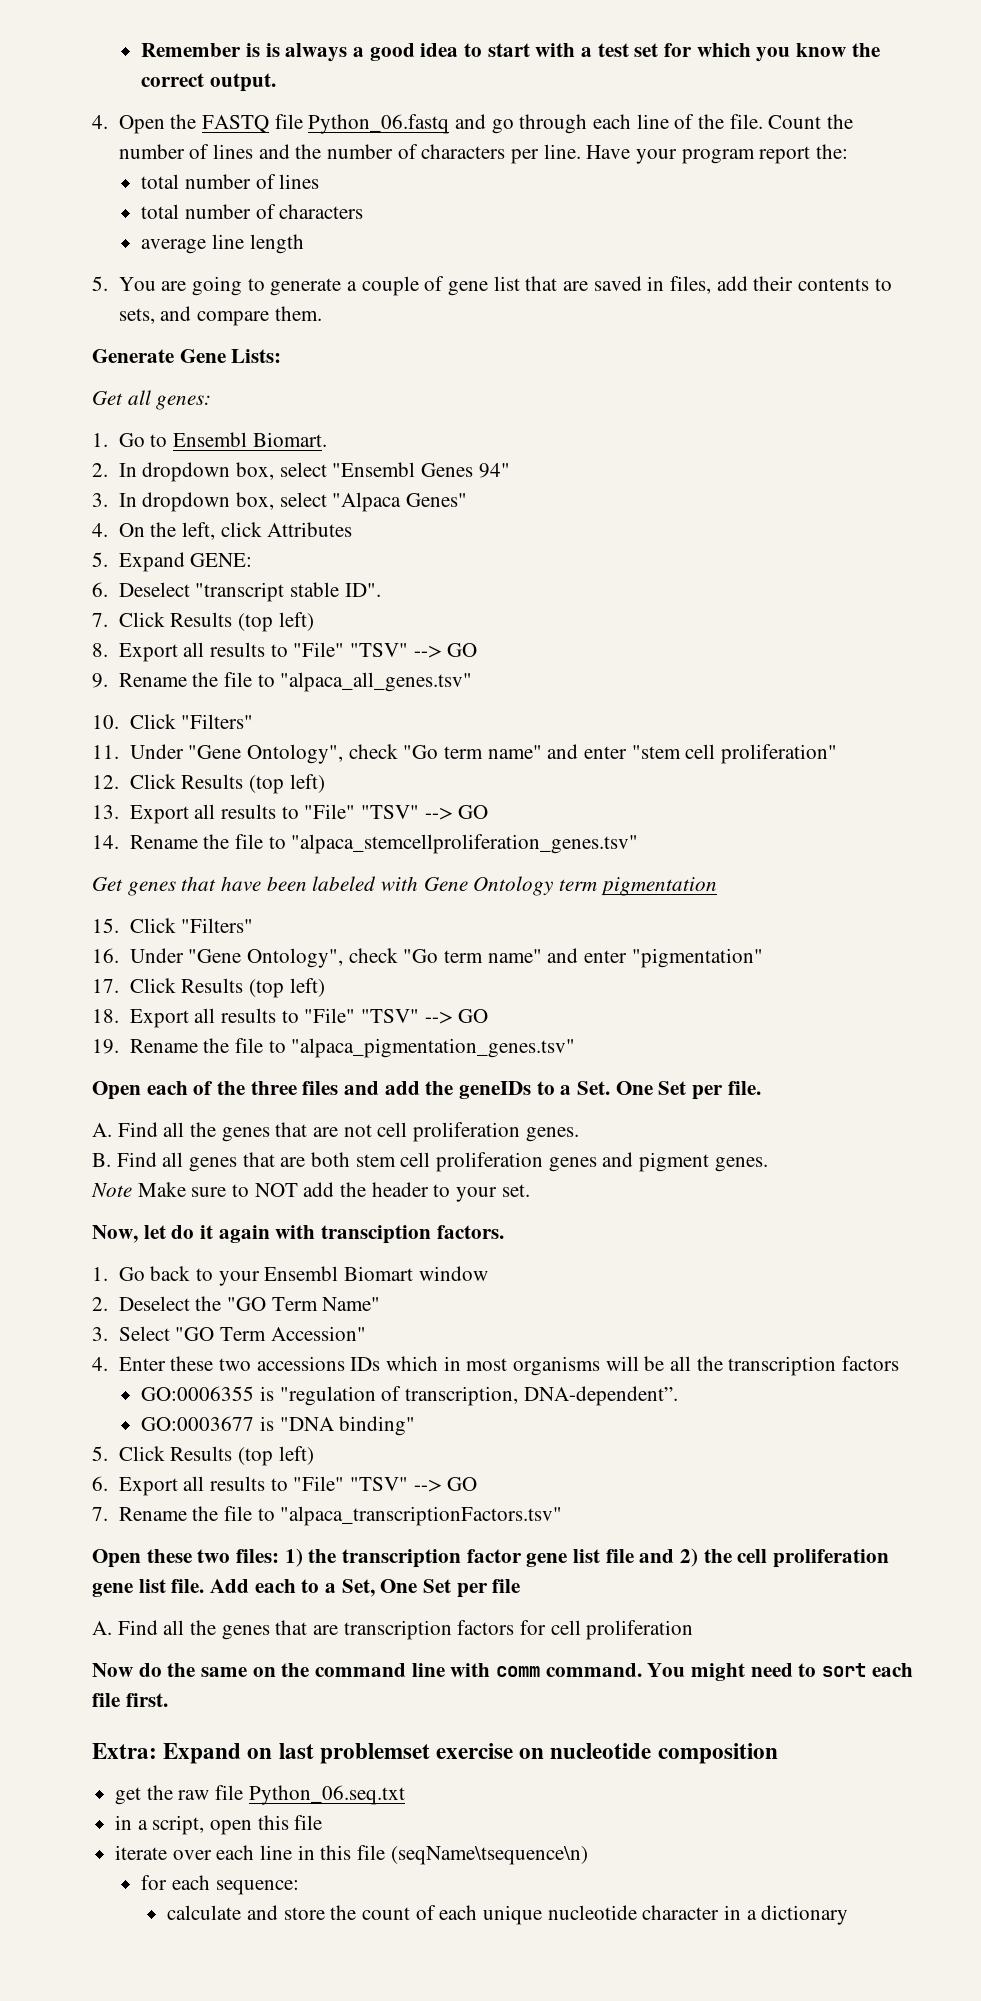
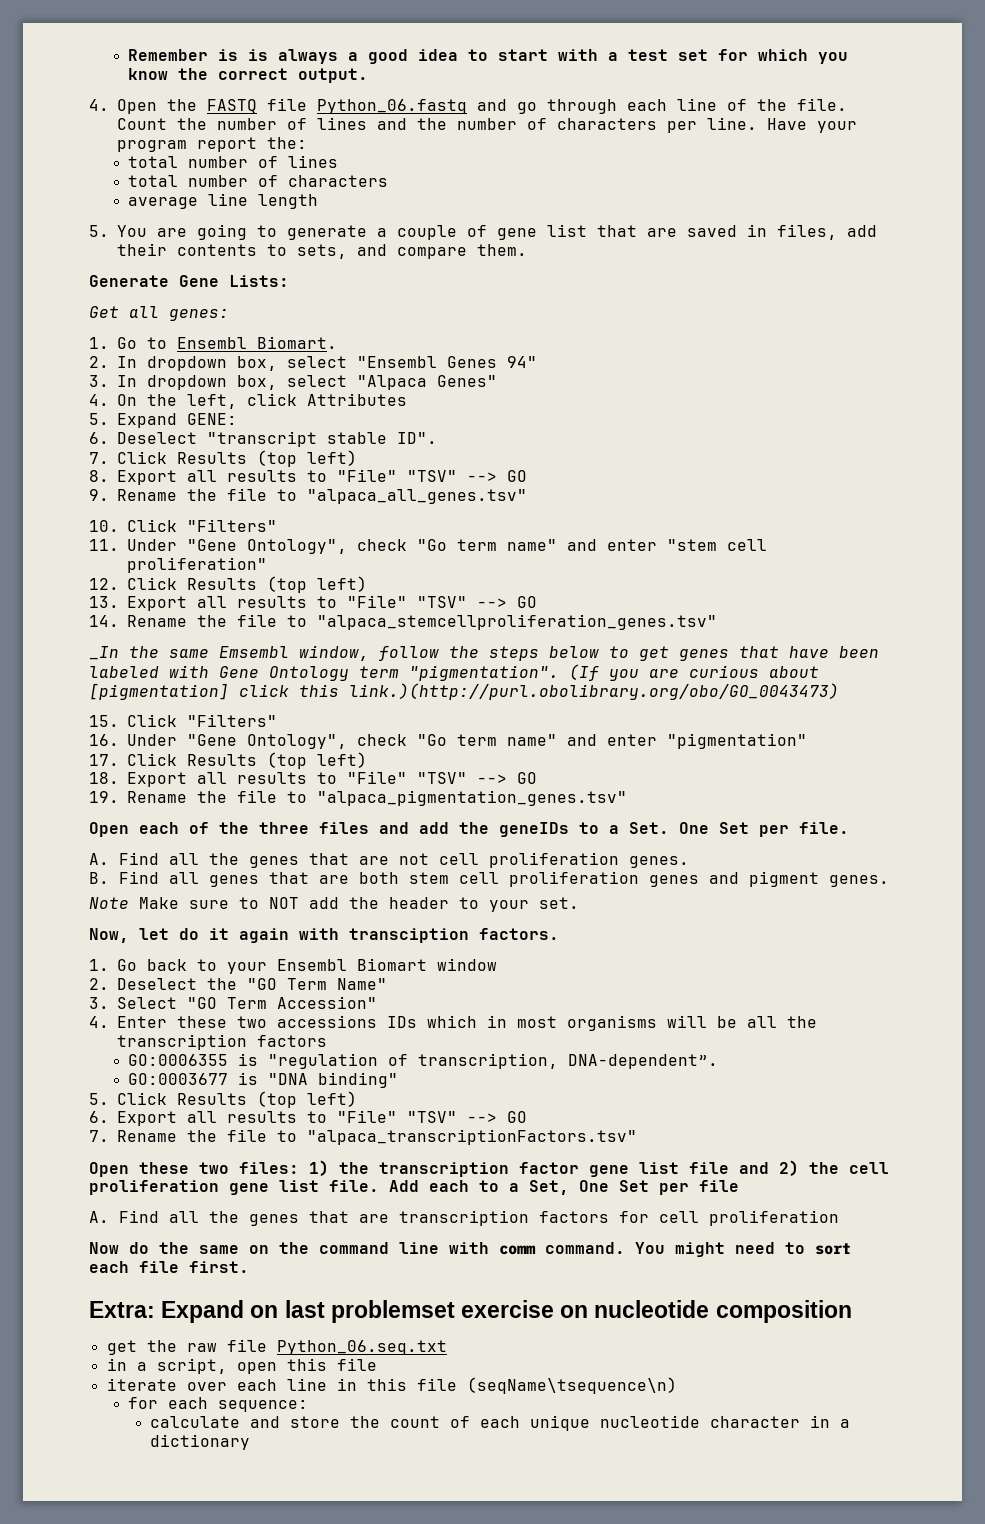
[92,877,123,891] Get -> [89,645,669,661] _In the same Emsembl window, follow the steps below to get
[600,877,717,896] pigmentation -> [409,664,819,681] [89,683,839,700] "pigmentation". (If you are curious about [pigmentation] click this link.)(http://purl.obolibrary.org/obo/GO_0043473)

